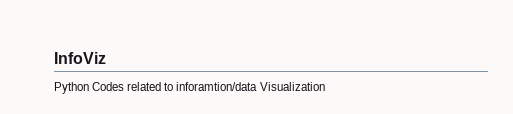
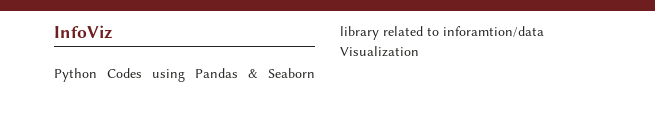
(125, 86) none -> [152,68,315,82] [340,26,379,40] using Pandas & Seaborn library

